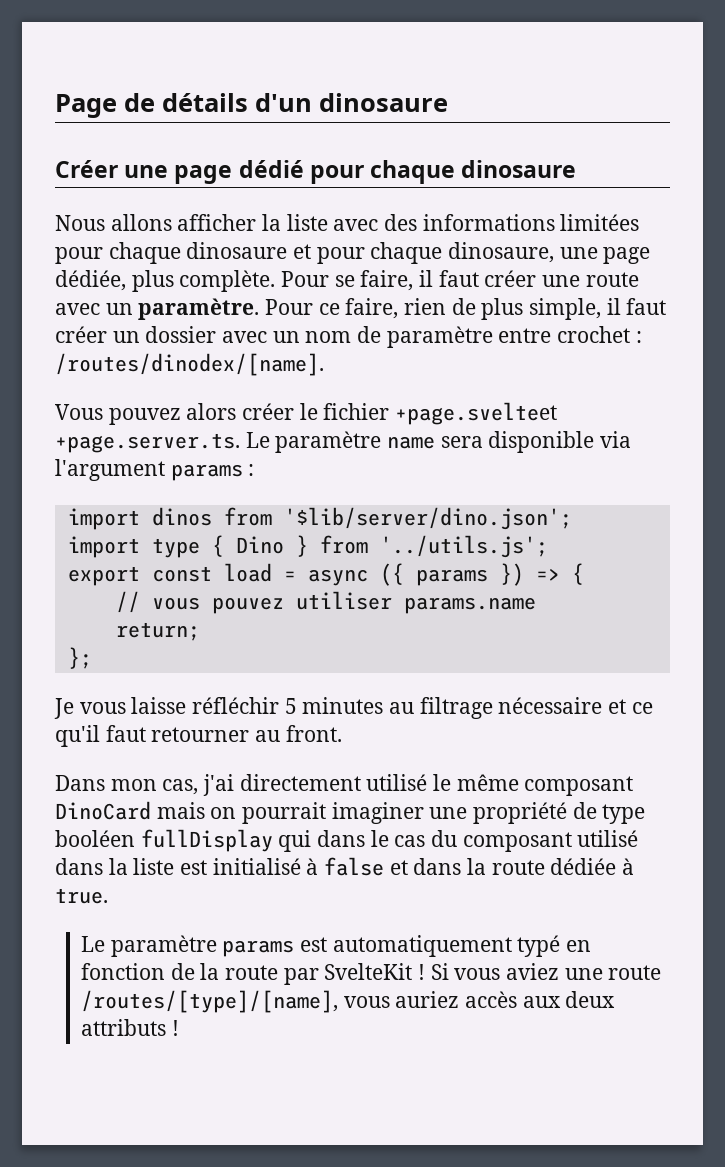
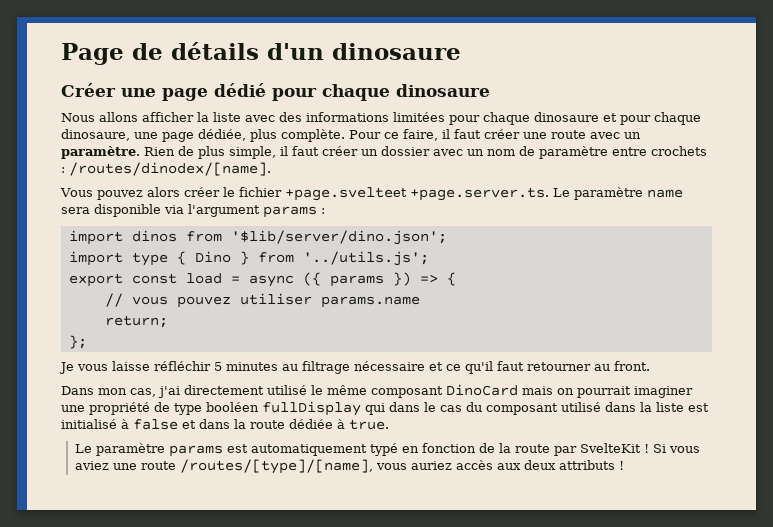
[334,275,355,287] se -> [384,132,399,139] ce
[265,298,447,319] Pour ce faire, rien -> [144,147,175,156] Rien
[557,326,631,343] crochet -> [651,146,707,156] crochets

